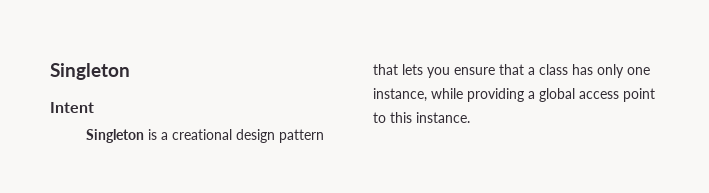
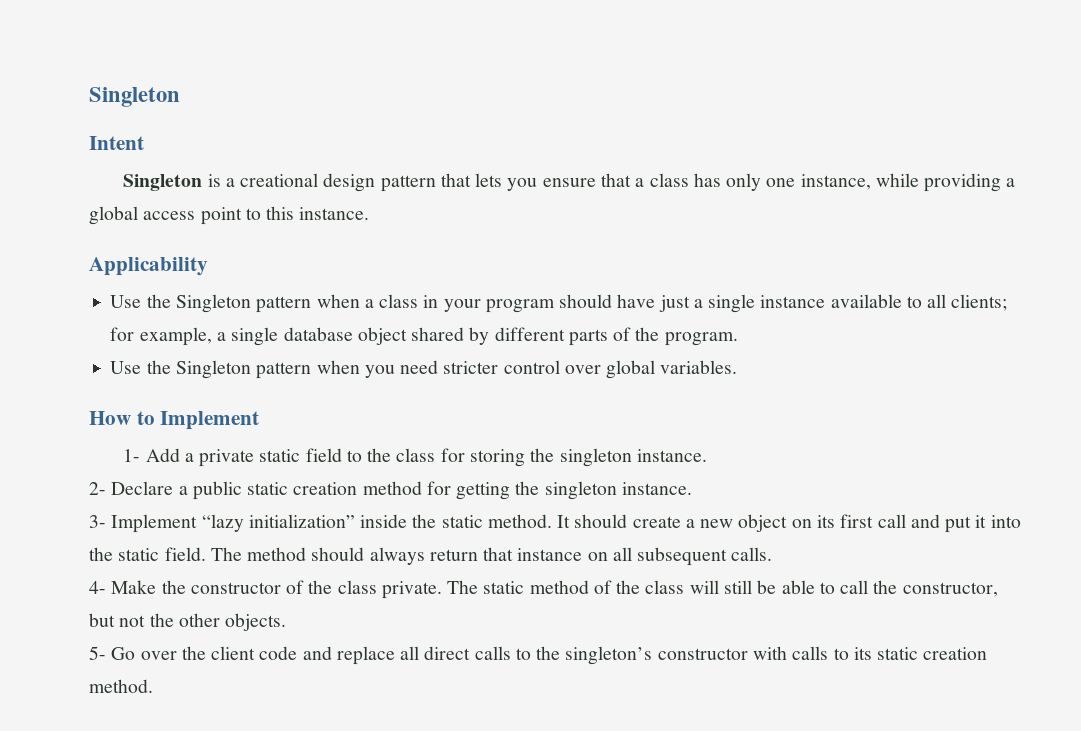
(470, 117) none -> [89,257,208,276] [110,294,1008,313] [110,327,738,346] [110,360,738,379] [89,411,260,430] [123,448,707,467] [89,481,692,500] [89,514,1021,533] [89,547,773,566] [89,580,998,599] [89,613,287,631] [89,646,988,665] [89,679,153,693] // Applicability // Use the Singleton pattern when a class in your program should have just a single instance available to all clients; for example, a single database object shared by different parts of the program. // Use the Singleton pattern when you need stricter control over global variables. // How to Implement // 1- Add a private static field to the class for storing the singleton instance. // 2- Declare a public static creation method for getting the singleton instance. // 3- Implement “lazy initialization” inside the static method. It should create a new object on its first call and put it into the static field. The method should always return that instance on all subsequent calls. // 4- Make the constructor of the class private. The static method of the class will still be able to call the constructor, but not the other objects. // 5- Go over the client code and replace all direct calls to the singleton’s constructor with calls to its static creation method.

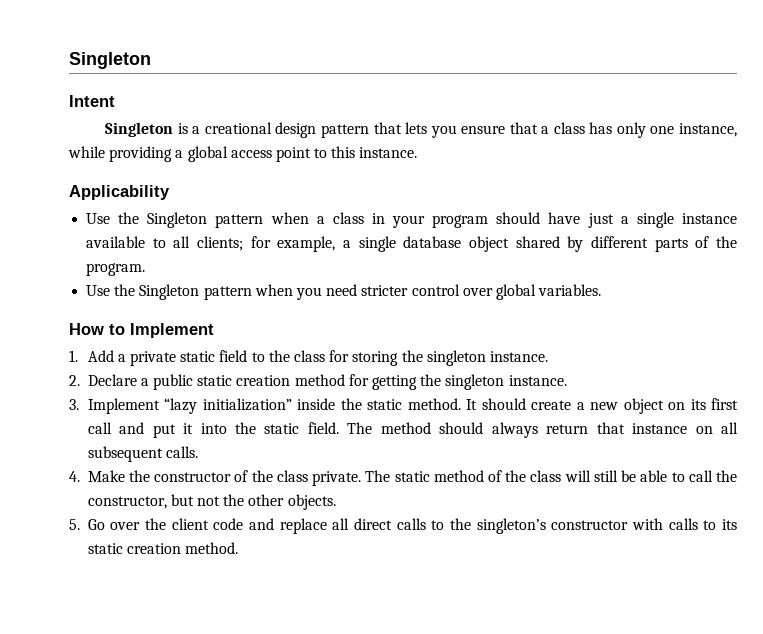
[123,449,141,462] 1- -> [69,350,78,362] 1.
[89,482,106,495] 2- -> [69,375,80,386] 2.
[89,515,106,528] 3- -> [69,399,79,410] 3.
[89,581,106,594] 4- -> [69,471,80,482] 4.
[89,646,106,660] 5- -> [69,519,80,530] 5.

